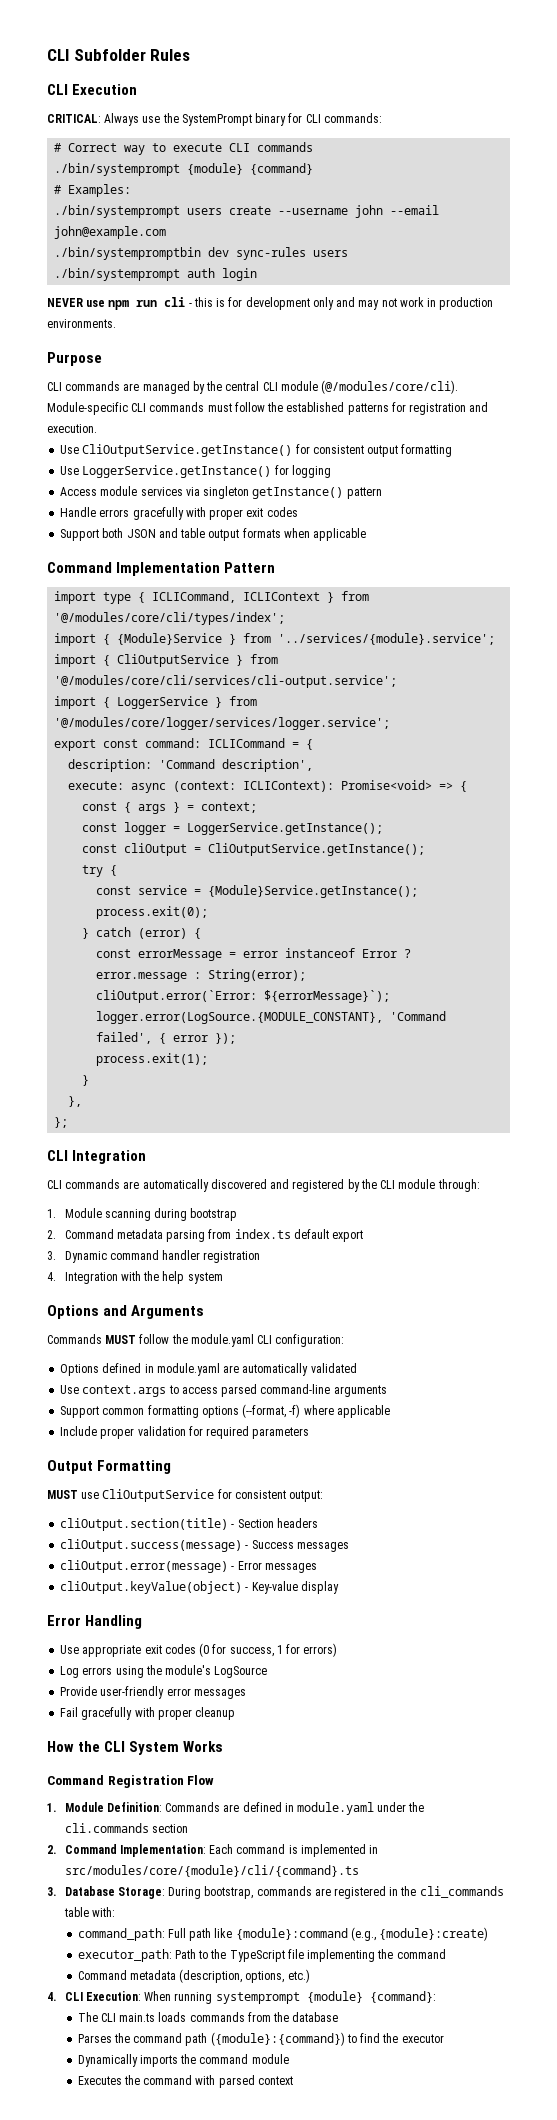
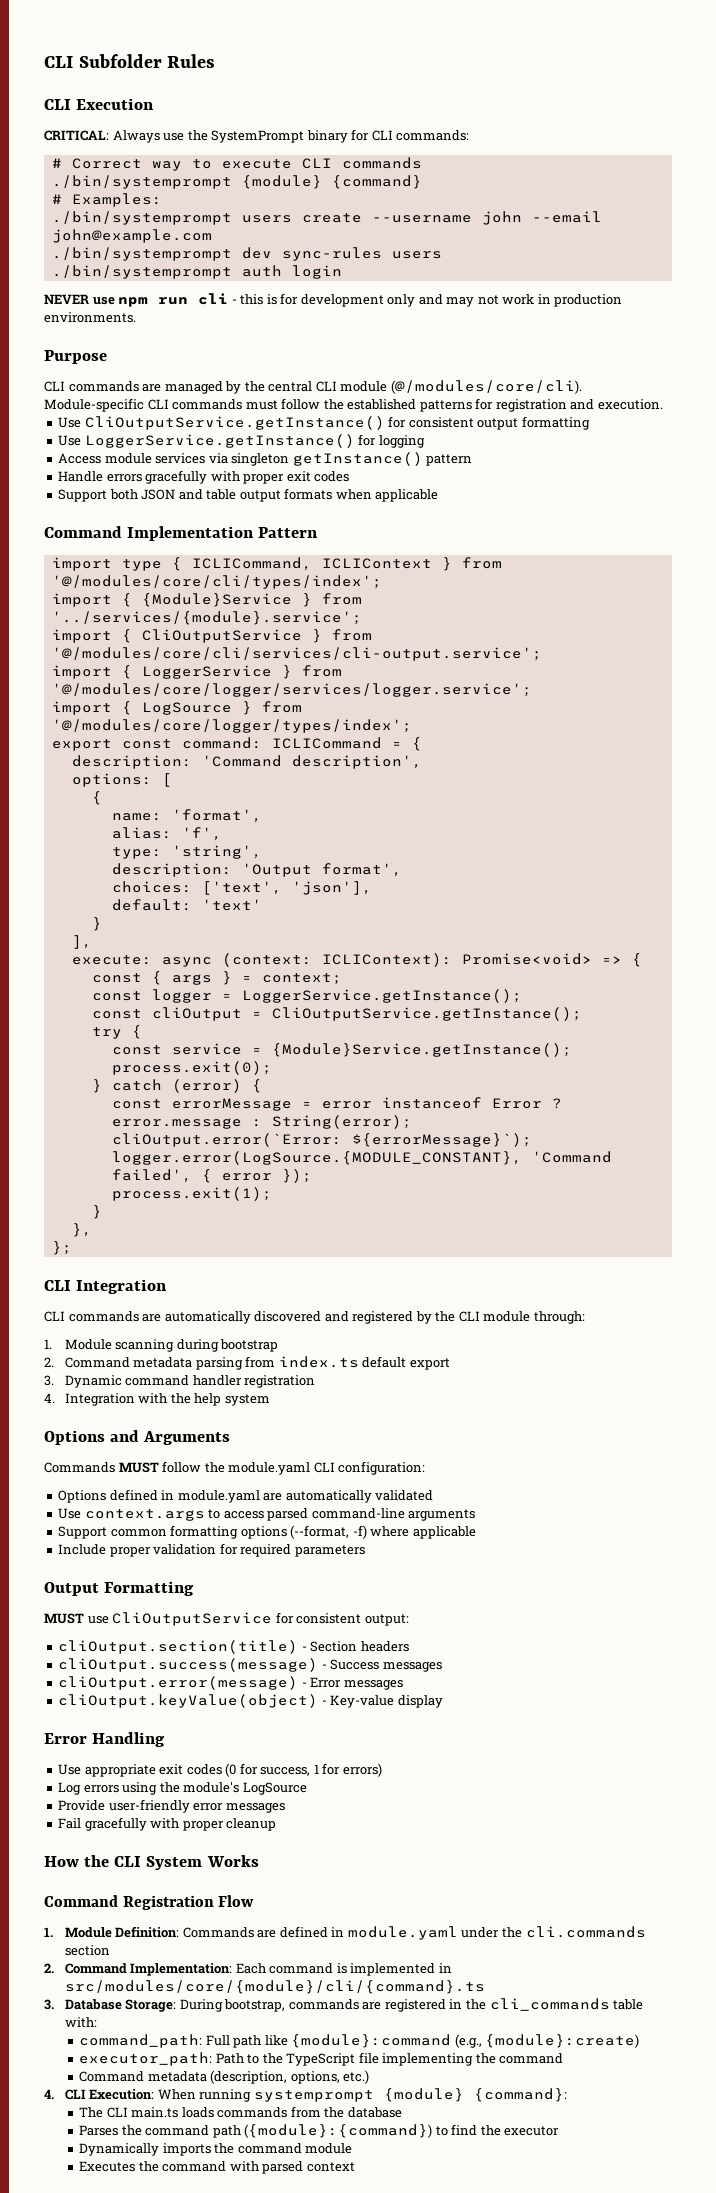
[54,247,202,260] ./bin/systempromptbin -> [51,247,232,261] ./bin/systemprompt
(391, 723) none -> [51,701,302,715] [51,719,412,733] // import { LogSource } from '@/modules/core/logger/types/index';
(314, 765) none -> [71,773,172,787] [91,791,102,805] [111,809,262,823] [111,827,222,841] [111,845,262,859] [111,863,402,877] [111,881,372,895] [111,899,262,911] [91,917,102,931] [71,935,92,949] // options: [ // { // name: 'format', // alias: 'f', // type: 'string', // description: 'Output format', // choices: ['text', 'json'], // default: 'text' // } // ],

